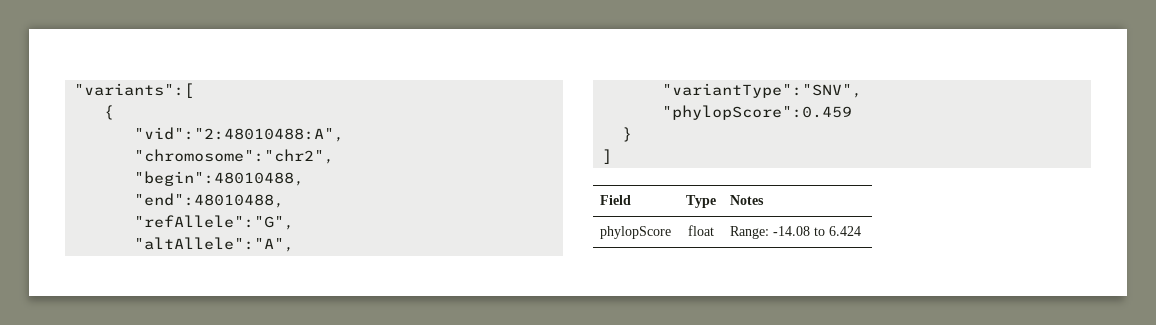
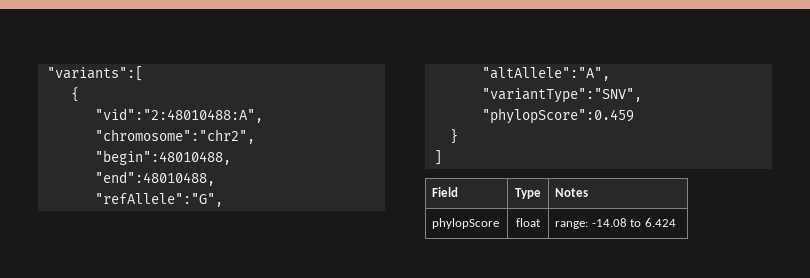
[729,226,769,239] Range: -> [555,221,589,229] range:

